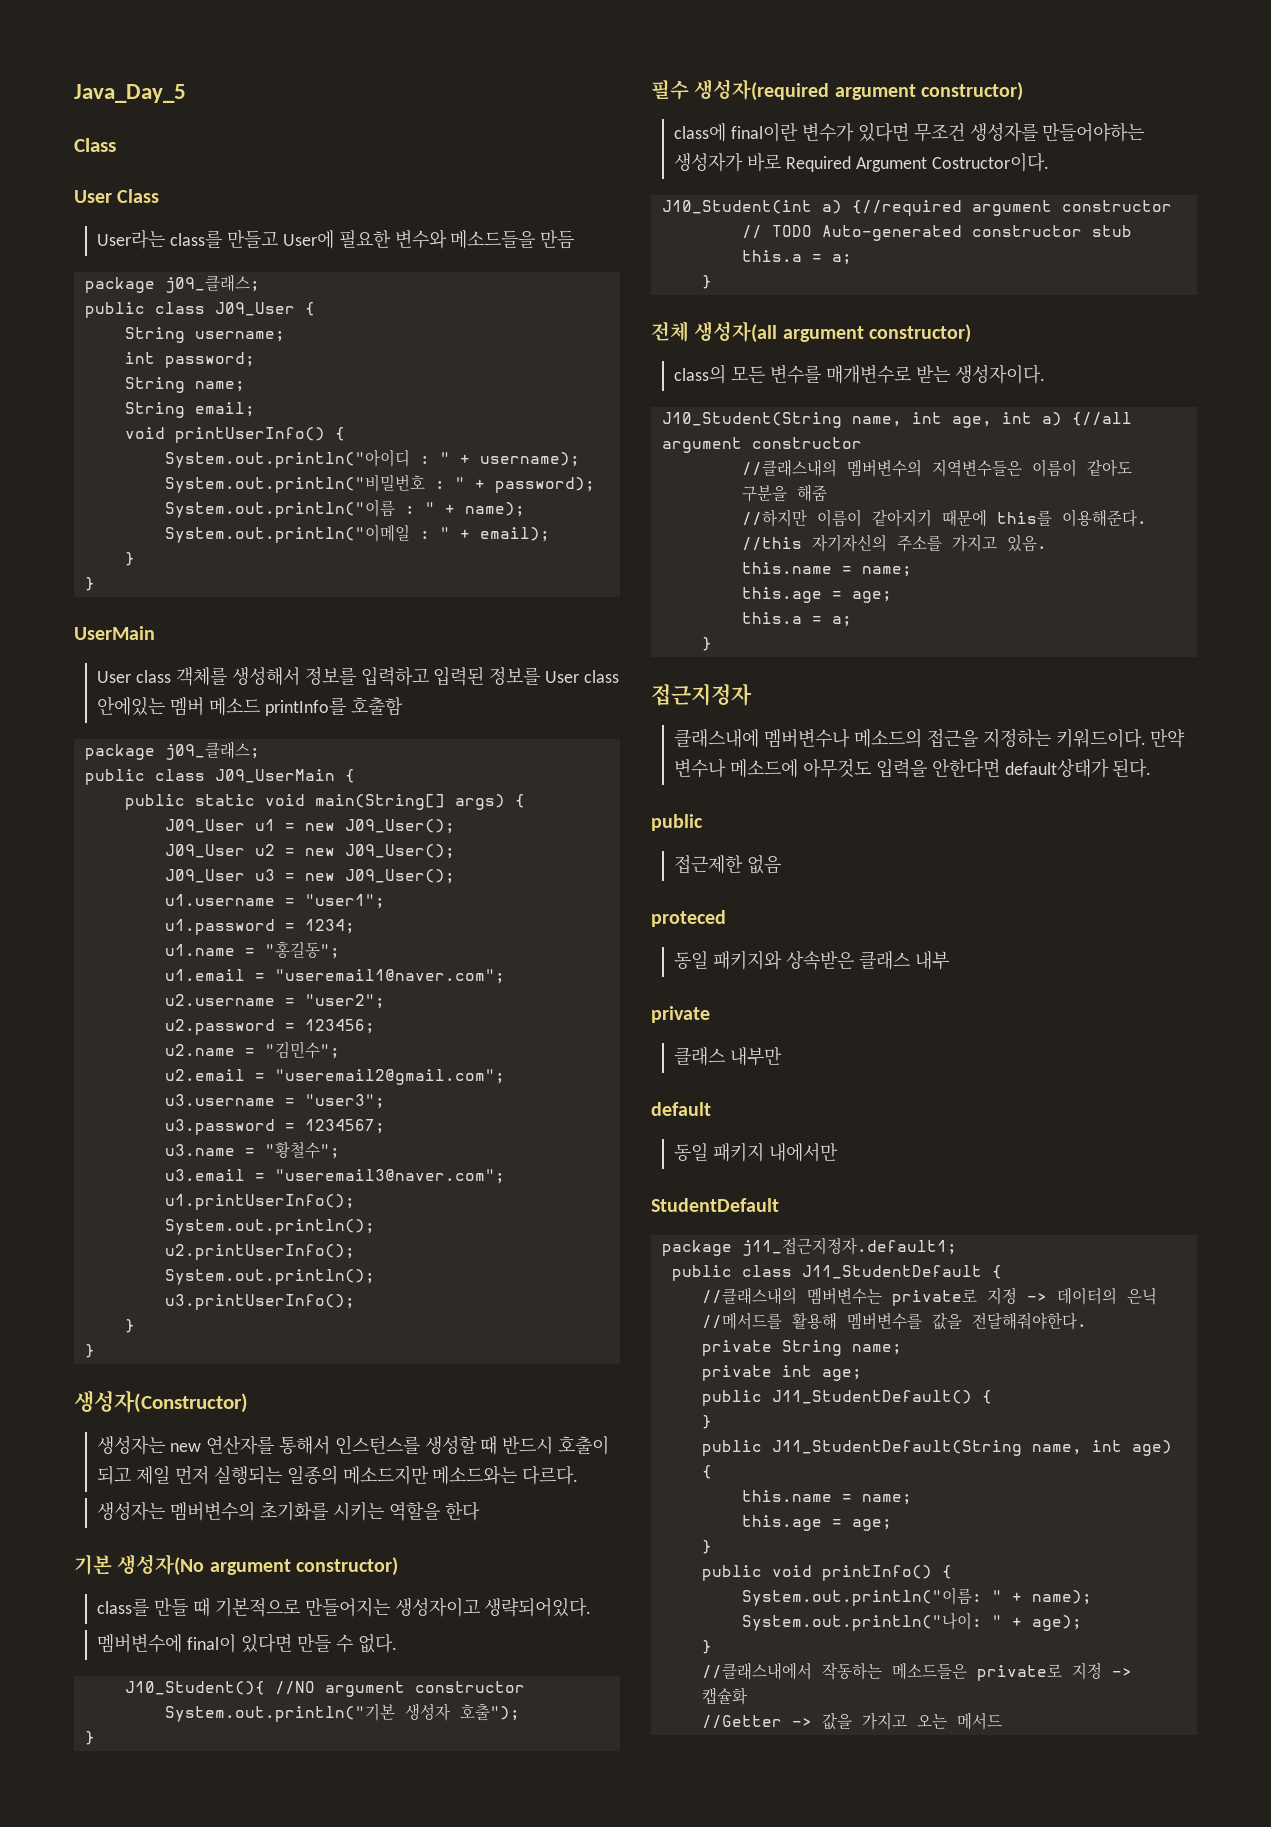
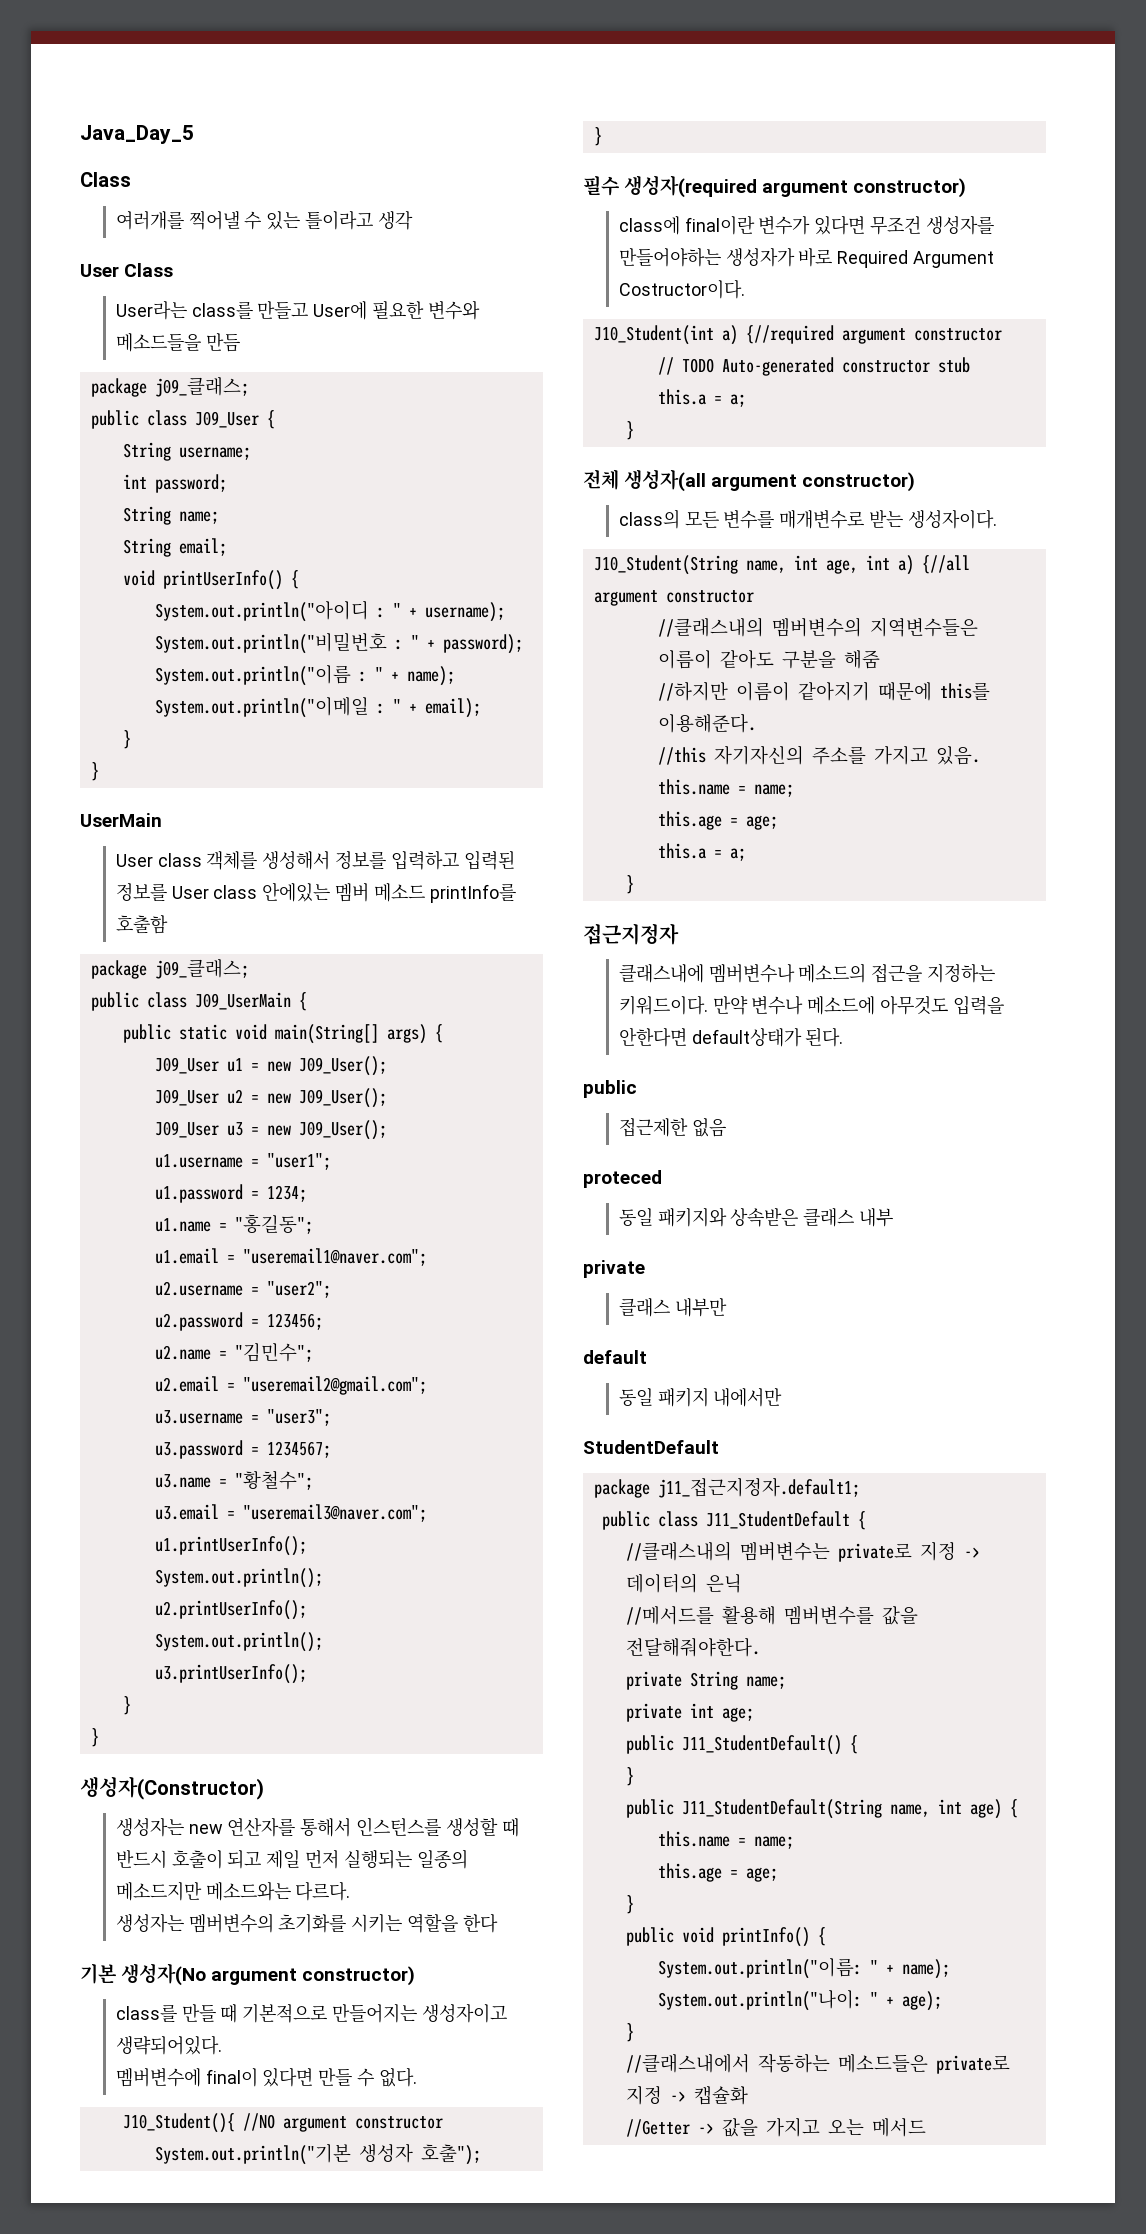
(116, 145) none -> [115,210,413,230] // 여러개를 찍어낼 수 있는 틀이라고 생각

